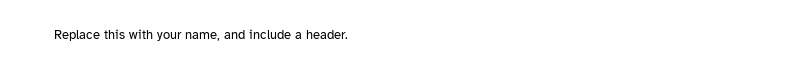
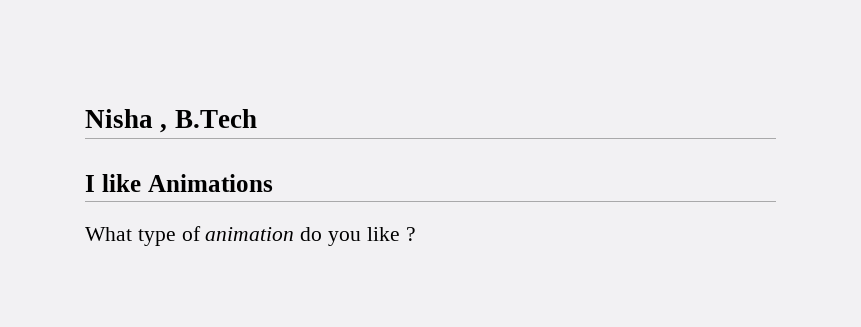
[54,29,348,41] Replace this with your name, and include a header. -> [85,109,257,133] [85,174,273,192] [85,226,416,246] Nisha , B.Tech // I like Animations // What type of animation do you like ?

